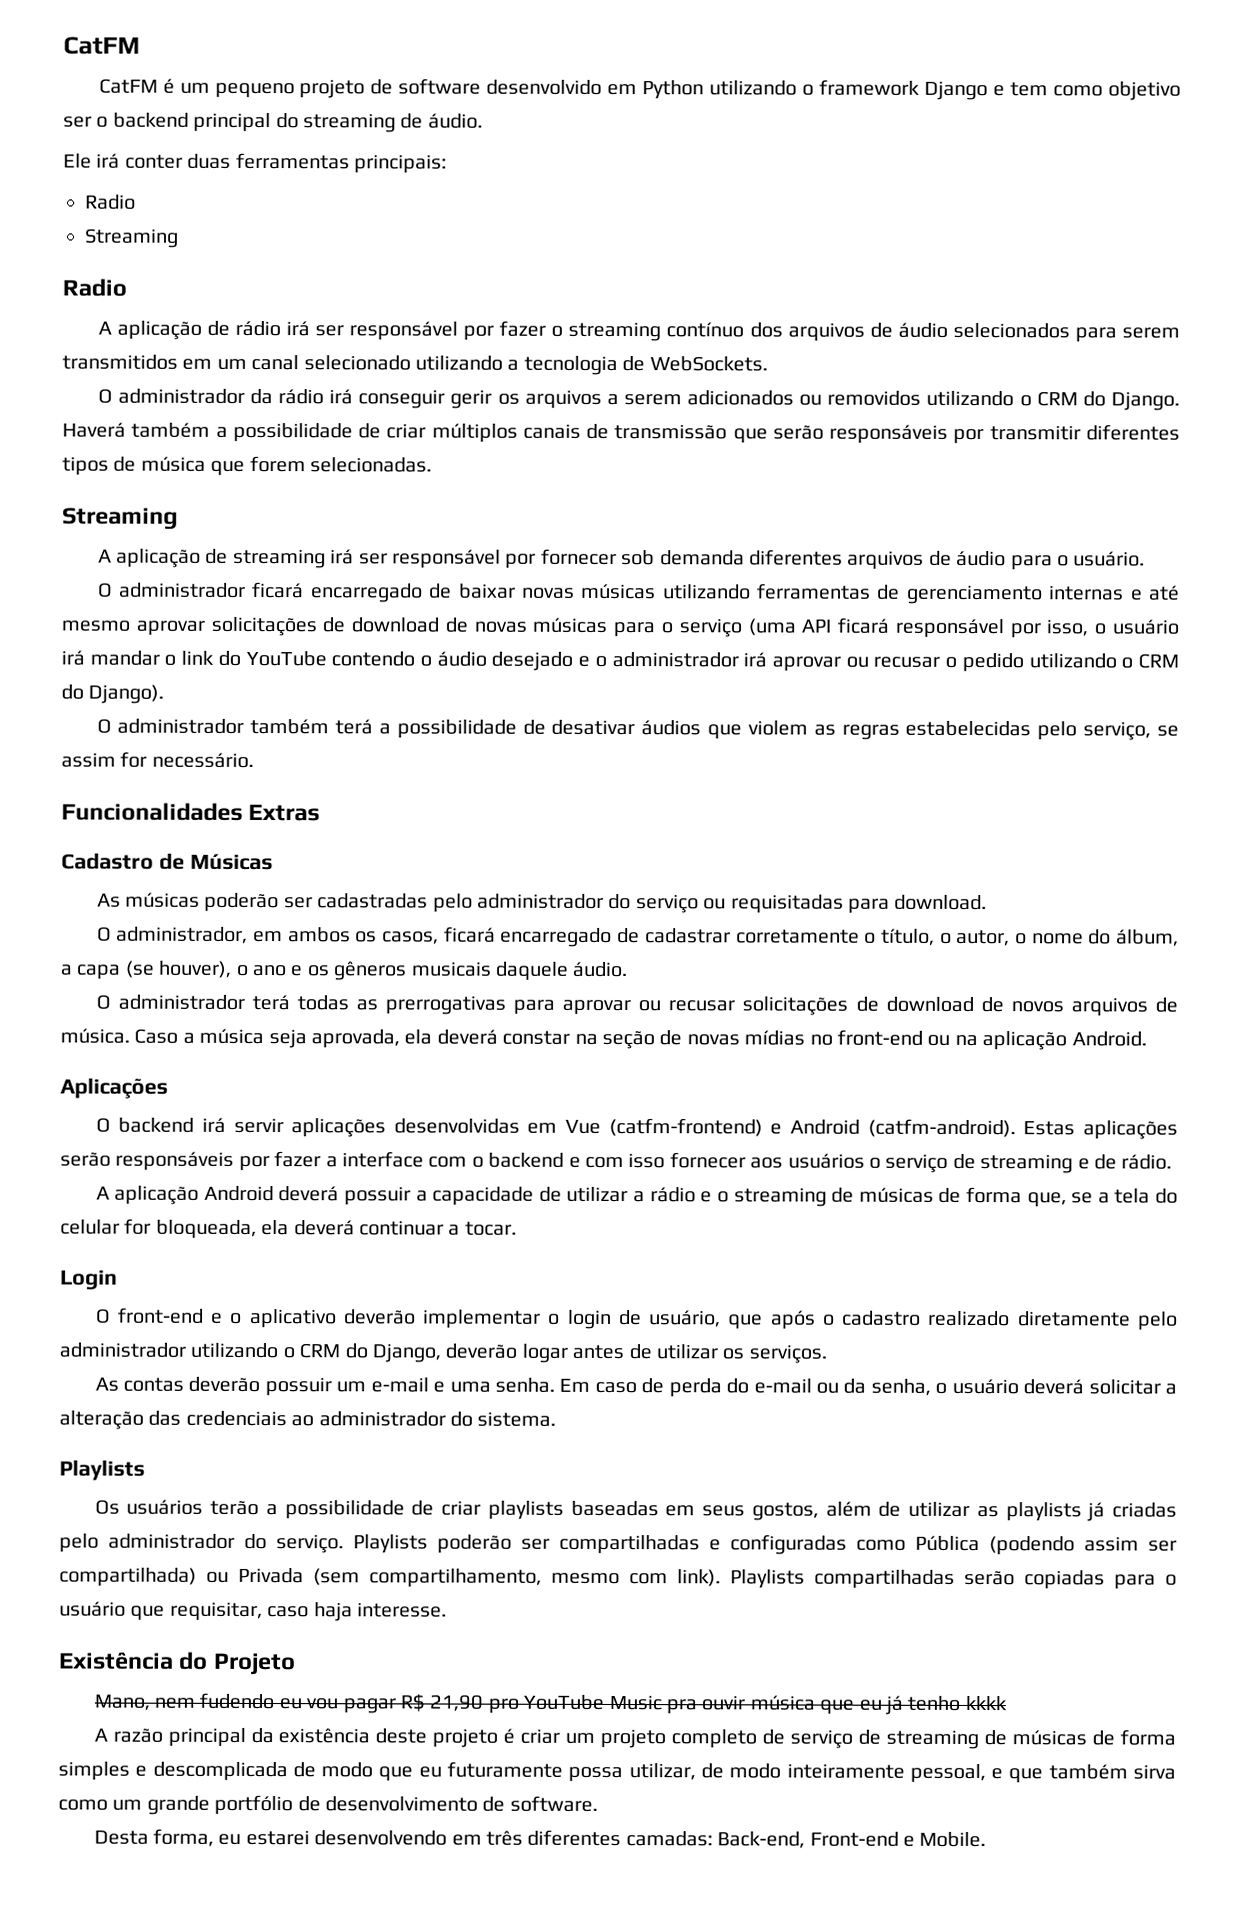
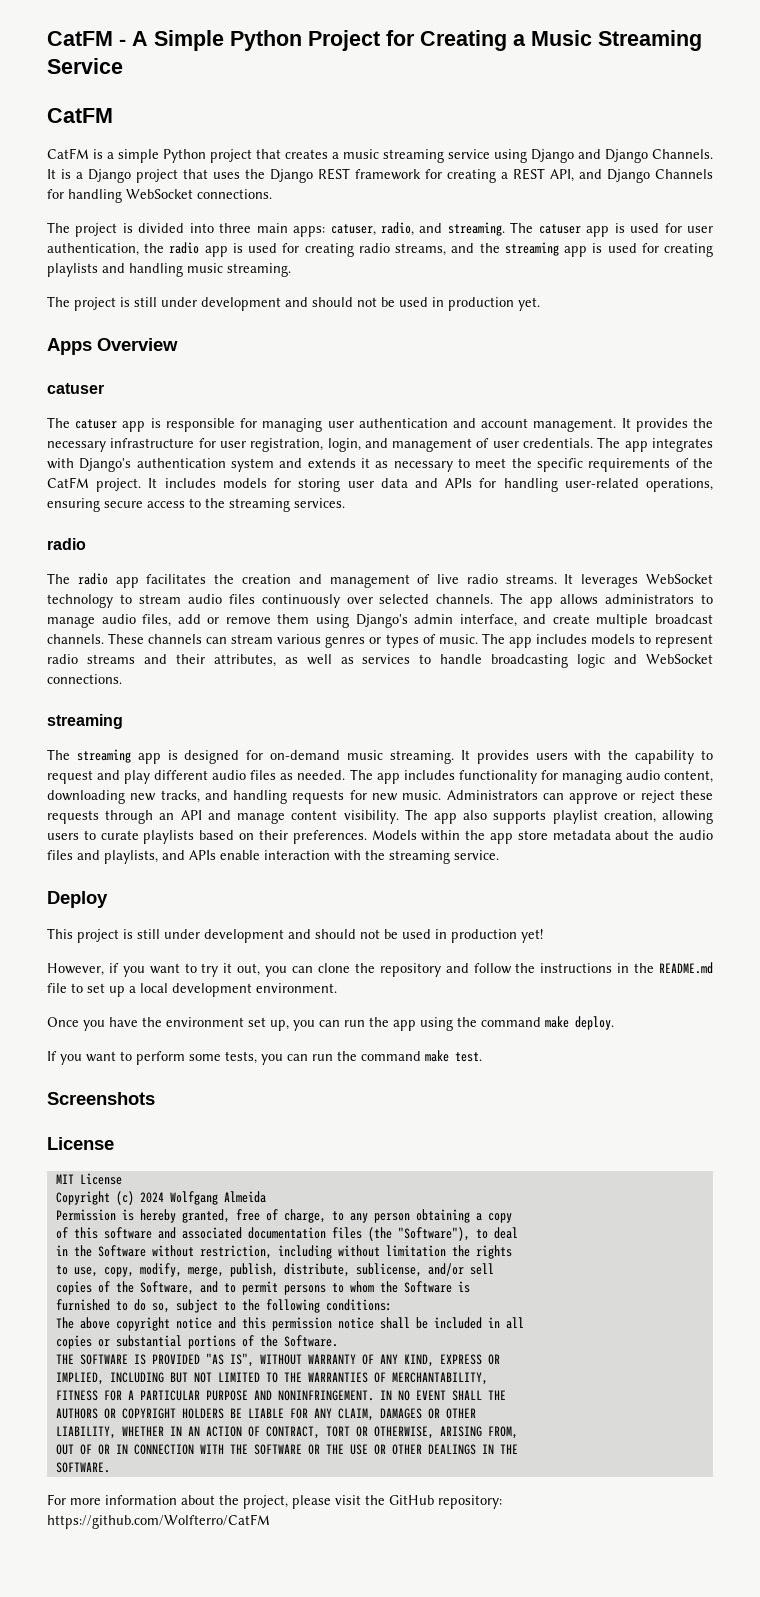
[63,36,140,55] [98,78,1182,101] [63,112,483,133] [63,152,447,174] [85,194,136,210] [84,228,179,248] [62,278,127,297] [97,320,1180,343] [62,354,768,375] [97,388,1180,411] [62,422,1180,445] [62,455,432,476] [62,507,178,530] [97,548,1146,571] [97,581,1180,605] [61,616,1180,639] [61,650,1179,673] [61,684,165,704] [96,718,1179,741] [61,751,254,768] [61,802,321,822] [61,852,273,871] [96,892,988,914] [96,926,1180,947] [60,960,628,981] [95,994,1178,1017] [60,1028,1147,1051] [60,1077,168,1099] [95,1117,1178,1140] [60,1151,1173,1174] [95,1185,1179,1208] [60,1218,517,1239] [60,1269,118,1290] [94,1307,1178,1331] [59,1342,827,1364] [94,1376,1178,1398] [59,1410,557,1430] [59,1459,145,1481] [94,1499,1177,1522] [59,1533,1177,1556] [59,1567,1177,1590] [59,1601,447,1622] [59,1651,296,1676] [93,1692,1007,1715] [93,1727,1176,1750] [58,1761,1176,1784] [58,1794,598,1816] [93,1828,987,1849] CatFM // CatFM é um pequeno projeto de software desenvolvido em Python utilizando o framework Django e tem como objetivo ser o backend principal do streaming de áudio. // Ele irá conter duas ferramentas principais: // Radio // Streaming // Radio // A aplicação de rádio irá ser responsável por fazer o streaming contínuo dos arquivos de áudio selecionados para serem transmitidos em um canal selecionado utilizando a tecnologia de WebSockets. // O administrador da rádio irá conseguir gerir os arquivos a serem adicionados ou removidos utilizando o CRM do Django. Haverá também a possibilidade de criar múltiplos canais de transmissão que serão responsáveis por transmitir diferentes tipos de música que forem selecionadas. // Streaming // A aplicação de streaming irá ser responsável por fornecer sob demanda diferentes arquivos de áudio para o usuário. // O administrador ficará encarregado de baixar novas músicas utilizando ferramentas de gerenciamento internas e até mesmo aprovar solicitações de download de novas músicas para o serviço (uma API ficará responsável por isso, o usuário irá mandar o link do YouTube contendo o áudio desejado e o administrador irá aprovar ou recusar o pedido utilizando o CRM do Django). // O administrador também terá a possibilidade de desativar áudios que violem as regras estabelecidas pelo serviço, se assim for necessário. // Funcionalidades Extras // Cadastro de Músicas // As músicas poderão ser cadastradas pelo administrador do serviço ou requisitadas para download. // O administrador, em ambos os casos, ficará encarregado de cadastrar corretamente o título, o autor, o nome do álbum, a capa (se houver), o ano e os gêneros musicais daquele áudio. // O administrador terá todas as prerrogativas para aprovar ou recusar solicitações de download de novos arquivos de música. Caso a música seja aprovada, ela deverá constar na seção de novas mídias no front-end ou na aplicação Android. // Aplicações // O backend irá servir aplicações desenvolvidas em Vue (catfm-frontend) e Android (catfm-android). Estas aplicações serão responsáveis por fazer a interface com o backend e com isso fornecer aos usuários o serviço de streaming e de rádio. // A aplicação Android deverá possuir a capacidade de utilizar a rádio e o streaming de músicas de forma que, se a tela do celular for bloqueada, ela deverá continuar a tocar. // Login // O front-end e o aplicativo deverão implementar o login de usuário, que após o cadastro realizado diretamente pelo administrador utilizando o CRM do Django, deverão logar antes de utilizar os serviços. // As contas deverão possuir um e-mail e uma senha. Em caso de perda do e-mail ou da senha, o usuário deverá solicitar a alteração das credenciais ao administrador do sistema. // Playlists // Os usuários terão a possibilidade de criar playlists baseadas em seus gostos, além de utilizar as playlists já criadas pelo administrador do serviço. Playlists poderão ser compartilhadas e configuradas como Pública (podendo assim ser compartilhada) ou Privada (sem compartilhamento, mesmo com link). Playlists compartilhadas serão copiadas para o usuário que requisitar, caso haja interesse. // Existência do Projeto // Mano, nem fudendo eu vou pagar R$ 21,90 pro YouTube Music pra ouvir música que eu já tenho kkkk // A razão principal da existência deste projeto é criar um projeto completo de serviço de streaming de músicas de forma simples e descomplicada de modo que eu futuramente possa utilizar, de modo inteiramente pessoal, e que também sirva como um grande portfólio de desenvolvimento de software. // Desta forma, eu estarei desenvolvendo em três diferentes camadas: Back-end, Front-end e Mobile. -> [47,30,702,51] [47,58,123,74] [47,108,113,123] [47,148,713,163] [47,168,713,183] [47,189,272,203] [47,222,714,237] [47,242,714,257] [47,263,291,277] [47,296,540,311] [47,338,178,355] [47,383,104,394] [47,417,713,432] [47,437,713,452] [47,458,713,472] [47,477,713,492] [47,498,345,512] [47,538,86,550] [47,573,713,588] [47,593,713,608] [47,614,713,628] [47,633,713,648] [47,654,714,668] [47,674,122,684] [47,714,123,729] [47,749,714,764] [47,769,714,784] [47,790,714,804] [47,809,713,824] [47,830,713,844] [47,850,499,864] [47,891,108,908] [47,928,543,943] [47,962,714,977] [47,983,337,997] [47,1016,614,1031] [47,1050,482,1065] [47,1092,155,1105] [47,1137,114,1150] [55,1173,122,1185] [55,1191,266,1205] [55,1209,512,1223] [55,1227,518,1241] [55,1245,512,1259] [55,1263,494,1277] [55,1281,470,1295] [55,1299,392,1313] [55,1317,524,1331] [55,1335,338,1349] [55,1353,500,1367] [55,1372,488,1385] [55,1390,506,1401] [55,1408,476,1421] [55,1426,518,1439] [55,1444,518,1455] [55,1462,110,1473] [47,1494,502,1509] [47,1514,270,1529] CatFM - A Simple Python Project for Creating a Music Streaming Service // CatFM // CatFM is a simple Python project that creates a music streaming service using Django and Django Channels. It is a Django project that uses the Django REST framework for creating a REST API, and Django Channels for handling WebSocket connections. // The project is divided into three main apps: catuser, radio, and streaming. The catuser app is used for user authentication, the radio app is used for creating radio streams, and the streaming app is used for creating playlists and handling music streaming. // The project is still under development and should not be used in production yet. // Apps Overview // catuser // The catuser app is responsible for managing user authentication and account management. It provides the necessary infrastructure for user registration, login, and management of user credentials. The app integrates with Django's authentication system and extends it as necessary to meet the specific requirements of the CatFM project. It includes models for storing user data and APIs for handling user-related operations, ensuring secure access to the streaming services. // radio // The radio app facilitates the creation and management of live radio streams. It leverages WebSocket technology to stream audio files continuously over selected channels. The app allows administrators to manage audio files, add or remove them using Django's admin interface, and create multiple broadcast channels. These channels can stream various genres or types of music. The app includes models to represent radio streams and their attributes, as well as services to handle broadcasting logic and WebSocket connections. // streaming // The streaming app is designed for on-demand music streaming. It provides users with the capability to request and play different audio files as needed. The app includes functionality for managing audio content, downloading new tracks, and handling requests for new music. Administrators can approve or reject these requests through an API and manage content visibility. The app also supports playlist creation, allowing users to curate playlists based on their preferences. Models within the app store metadata about the audio files and playlists, and APIs enable interaction with the streaming service. // Deploy // This project is still under development and should not be used in production yet! // However, if you want to try it out, you can clone the repository and follow the instructions in the README.md file to set up a local development environment. // Once you have the environment set up, you can run the app using the command make deploy. // If you want to perform some tests, you can run the command make test. // Screenshots // License // MIT License // Copyright (c) 2024 Wolfgang Almeida // Permission is hereby granted, free of charge, to any person obtaining a copy // of this software and associated documentation files (the "Software"), to deal // in the Software without restriction, including without limitation the rights // to use, copy, modify, merge, publish, distribute, sublicense, and/or sell // copies of the Software, and to permit persons to whom the Software is // furnished to do so, subject to the following conditions: // The above copyright notice and this permission notice shall be included in all // copies or substantial portions of the Software. // THE SOFTWARE IS PROVIDED "AS IS", WITHOUT WARRANTY OF ANY KIND, EXPRESS OR // IMPLIED, INCLUDING BUT NOT LIMITED TO THE WARRANTIES OF MERCHANTABILITY, // FITNESS FOR A PARTICULAR PURPOSE AND NONINFRINGEMENT. IN NO EVENT SHALL THE // AUTHORS OR COPYRIGHT HOLDERS BE LIABLE FOR ANY CLAIM, DAMAGES OR OTHER // LIABILITY, WHETHER IN AN ACTION OF CONTRACT, TORT OR OTHERWISE, ARISING FROM, // OUT OF OR IN CONNECTION WITH THE SOFTWARE OR THE USE OR OTHER DEALINGS IN THE // SOFTWARE. // For more information about the project, please visit the GitHub repository: https://github.com/Wolfterro/CatFM

